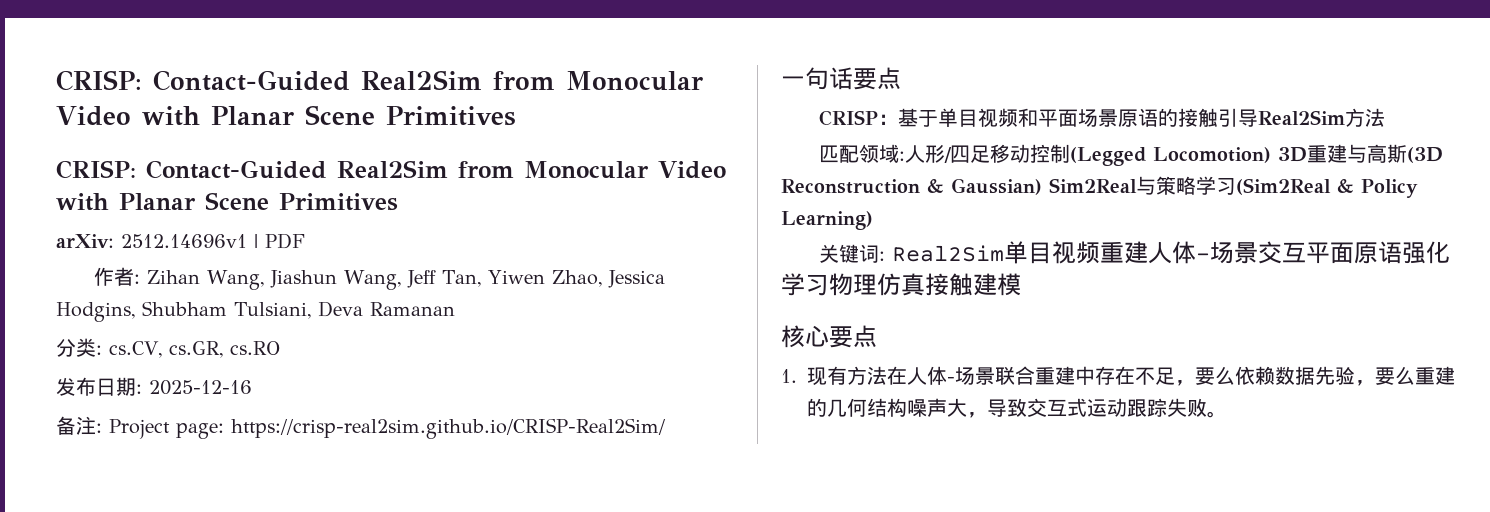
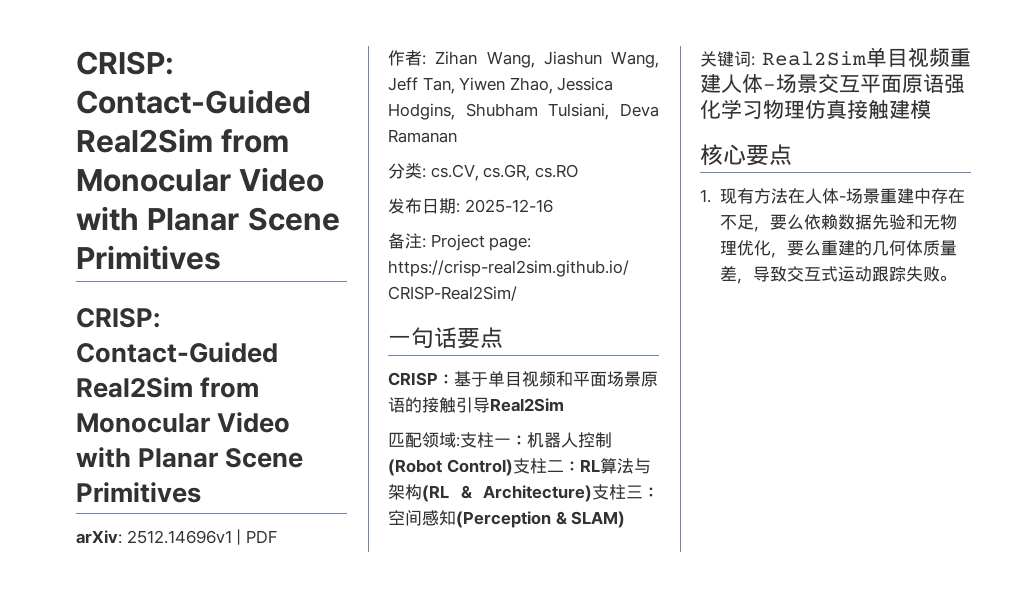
[1345,108,1386,127] 方法 -> (564, 405) none
[905,144,1444,166] [781,176,1418,198] [781,211,873,230] 人形/四足移动控制(Legged Locomotion) 3D重建与高斯(3D Reconstruction & Gaussian) Sim2Real与策略学习(Sim2Real & Policy Learning) -> [460,432,612,448] [388,458,651,476] [388,484,659,502] [388,510,626,528] 支柱一：机器人控制(Robot Control)支柱二：RL算法与架构(RL & Architecture)支柱三：空间感知(Perception & SLAM)
[995,366,1035,385] 联合 -> (881, 196) none
(1355, 376) none -> [906,214,958,230] [720,240,772,256] 和无物理优化
[867,398,967,417] 结构噪声大 -> [906,240,958,256] [720,266,738,281] 体质量差

